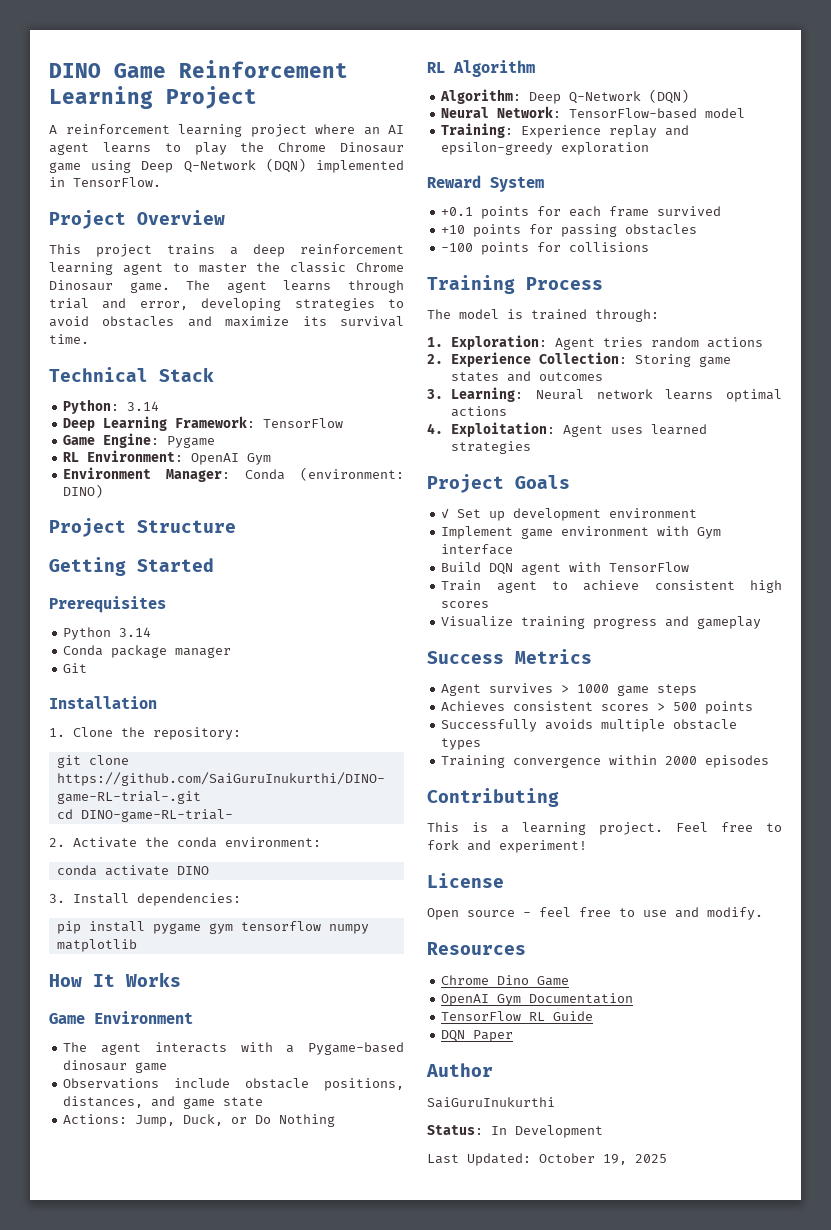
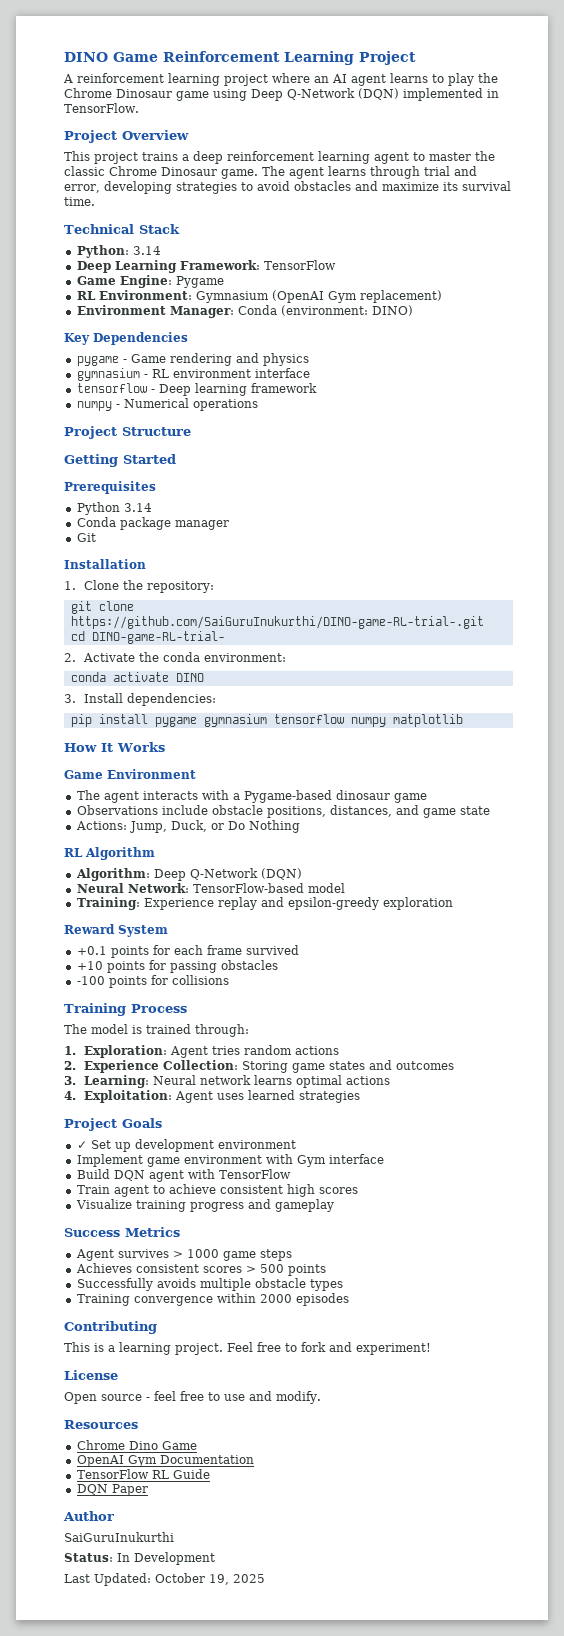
[191,453,272,465] OpenAI Gym -> [195,290,442,303] Gymnasium (OpenAI Gym replacement)
(104, 491) none -> [64,332,188,345] [76,353,309,366] [76,368,310,381] [76,383,317,396] [76,398,258,411] // Key Dependencies // pygame - Game rendering and physics // gymnasium - RL environment interface // tensorflow - Deep learning framework // numpy - Numerical operations
[208,923,233,934] gym -> [203,714,267,727] gymnasium

